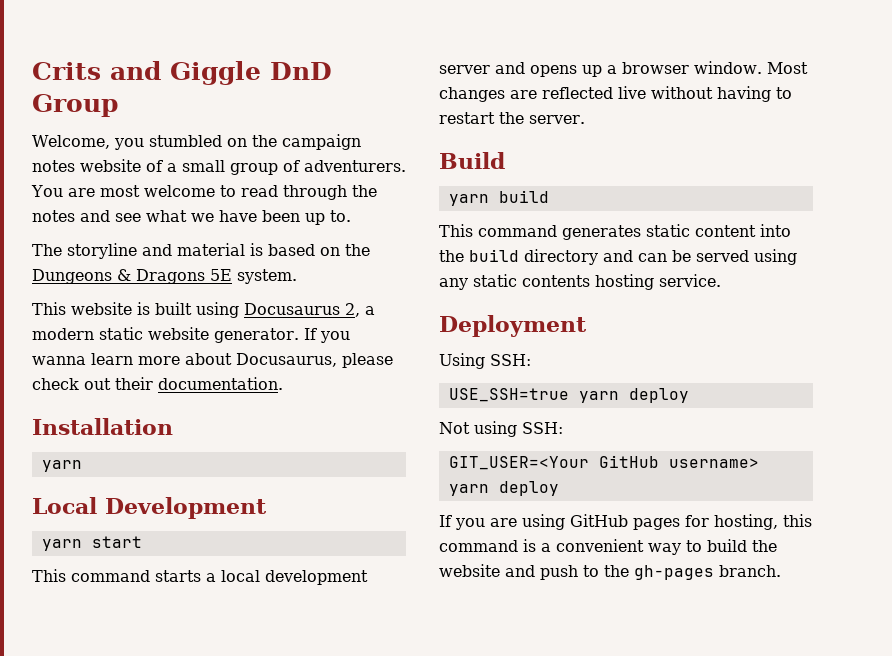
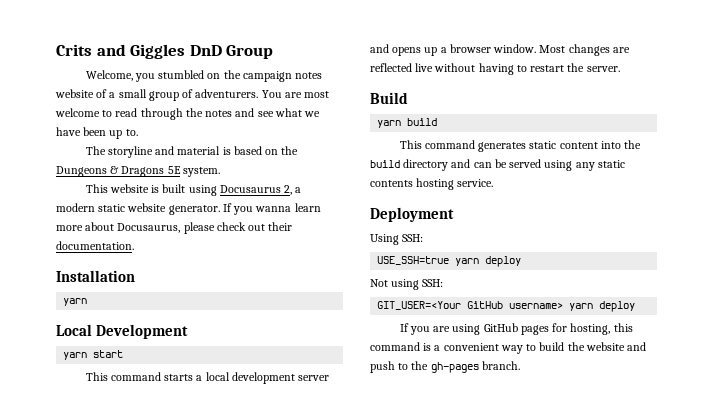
[170,61,261,85] Giggle -> [130,44,186,59] Giggles

